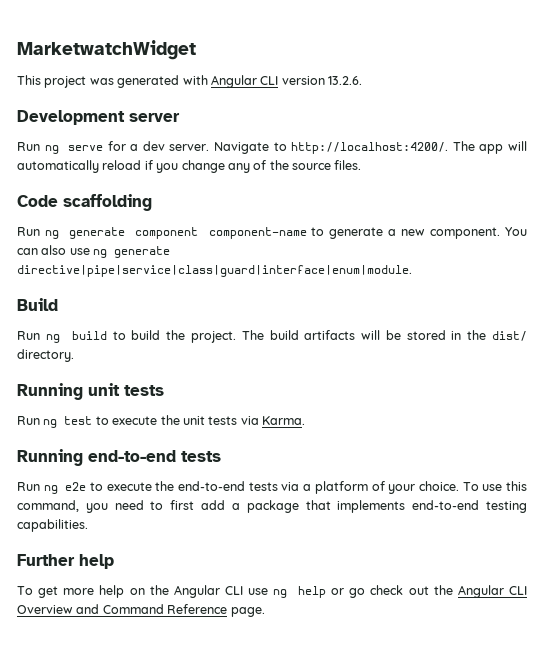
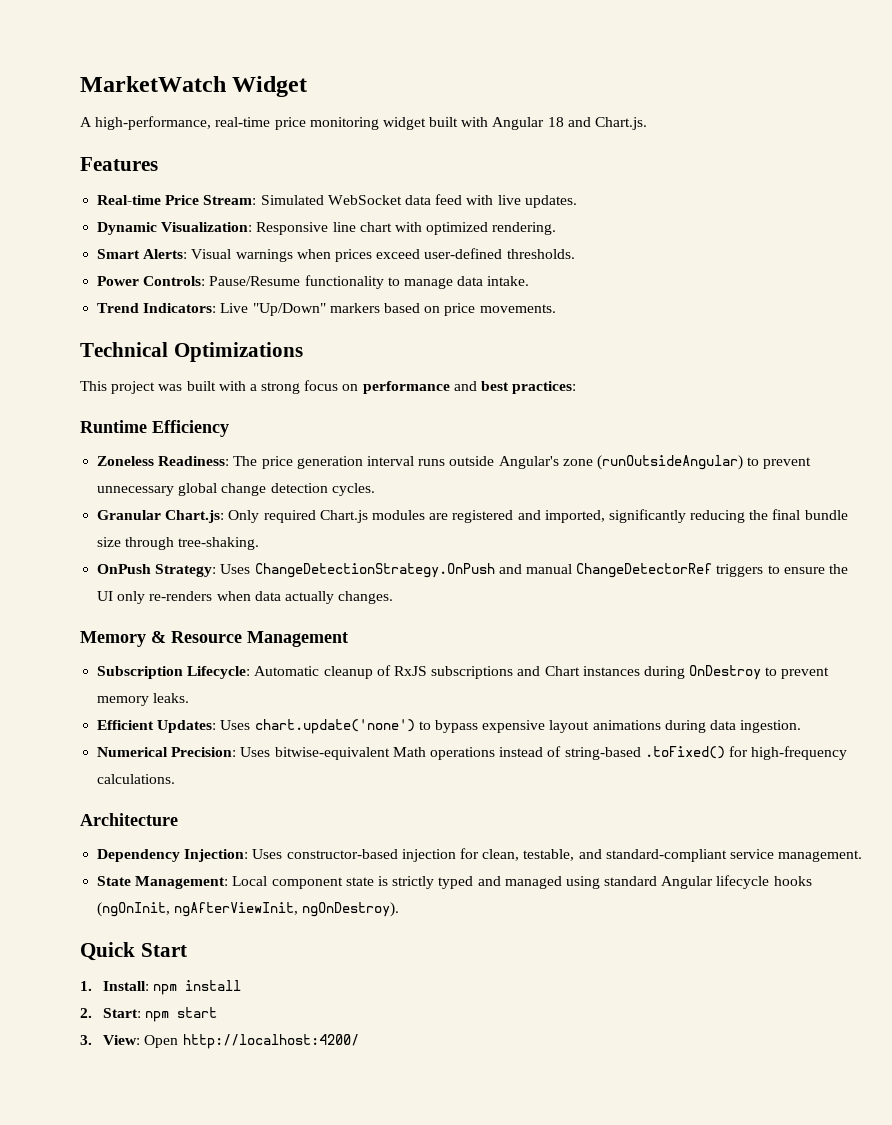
[17,40,196,60] [17,75,362,88] [17,110,180,125] [17,141,527,154] [17,160,362,173] [17,194,152,211] [17,227,527,239] [17,245,171,258] [17,265,412,277] [17,298,58,311] [17,330,527,343] [17,349,74,362] [17,383,164,400] [17,415,305,428] [17,449,221,466] [17,481,527,494] [17,500,527,513] [17,519,88,532] [17,554,114,569] [17,585,527,598] [17,604,265,617] MarketwatchWidget // This project was generated with Angular CLI version 13.2.6. // Development server // Run ng serve for a dev server. Navigate to http://localhost:4200/. The app will automatically reload if you change any of the source files. // Code scaffolding // Run ng generate component component-name to generate a new component. You can also use ng generate directive|pipe|service|class|guard|interface|enum|module. // Build // Run ng build to build the project. The build artifacts will be stored in the dist/ directory. // Running unit tests // Run ng test to execute the unit tests via Karma. // Running end-to-end tests // Run ng e2e to execute the end-to-end tests via a platform of your choice. To use this command, you need to first add a package that implements end-to-end testing capabilities. // Further help // To get more help on the Angular CLI use ng help or go check out the Angular CLI Overview and Command Reference page. -> [80,76,308,97] [80,116,648,130] [80,157,158,171] [97,194,577,208] [97,222,557,235] [97,248,575,262] [97,275,530,289] [97,303,556,316] [80,342,303,362] [80,380,577,394] [80,420,229,437] [97,455,812,470] [97,483,375,496] [97,509,848,523] [97,537,260,550] [97,563,848,578] [97,591,394,604] [80,631,348,647] [97,665,830,680] [97,693,190,706] [97,719,802,734] [97,746,848,760] [97,774,176,784] [80,813,178,826] [97,848,863,862] [97,875,812,889] [97,902,400,917] [80,942,187,961] [80,980,242,995] [80,1007,218,1022] [80,1034,359,1049] MarketWatch Widget // A high-performance, real-time price monitoring widget built with Angular 18 and Chart.js. // Features // Real-time Price Stream: Simulated WebSocket data feed with live updates. // Dynamic Visualization: Responsive line chart with optimized rendering. // Smart Alerts: Visual warnings when prices exceed user-defined thresholds. // Power Controls: Pause/Resume functionality to manage data intake. // Trend Indicators: Live "Up/Down" markers based on price movements. // Technical Optimizations // This project was built with a strong focus on performance and best practices: // Runtime Efficiency // Zoneless Readiness: The price generation interval runs outside Angular's zone (runOutsideAngular) to prevent unnecessary global change detection cycles. // Granular Chart.js: Only required Chart.js modules are registered and imported, significantly reducing the final bundle size through tree-shaking. // OnPush Strategy: Uses ChangeDetectionStrategy.OnPush and manual ChangeDetectorRef triggers to ensure the UI only re-renders when data actually changes. // Memory & Resource Management // Subscription Lifecycle: Automatic cleanup of RxJS subscriptions and Chart instances during OnDestroy to prevent memory leaks. // Efficient Updates: Uses chart.update('none') to bypass expensive layout animations during data ingestion. // Numerical Precision: Uses bitwise-equivalent Math operations instead of string-based .toFixed() for high-frequency calculations. // Architecture // Dependency Injection: Uses constructor-based injection for clean, testable, and standard-compliant service management. // State Management: Local component state is strictly typed and managed using standard Angular lifecycle hooks (ngOnInit, ngAfterViewInit, ngOnDestroy). // Quick Start // 1. Install: npm install // 2. Start: npm start // 3. View: Open http://localhost:4200/

